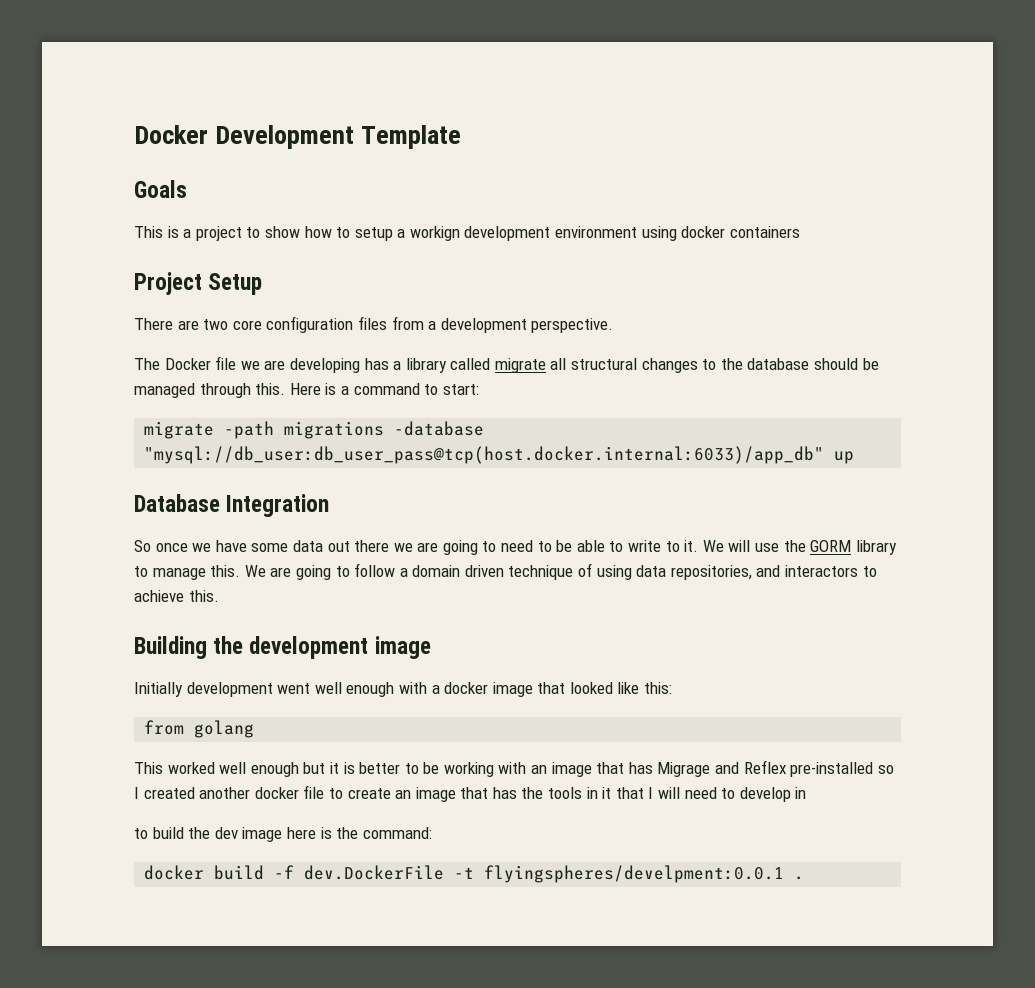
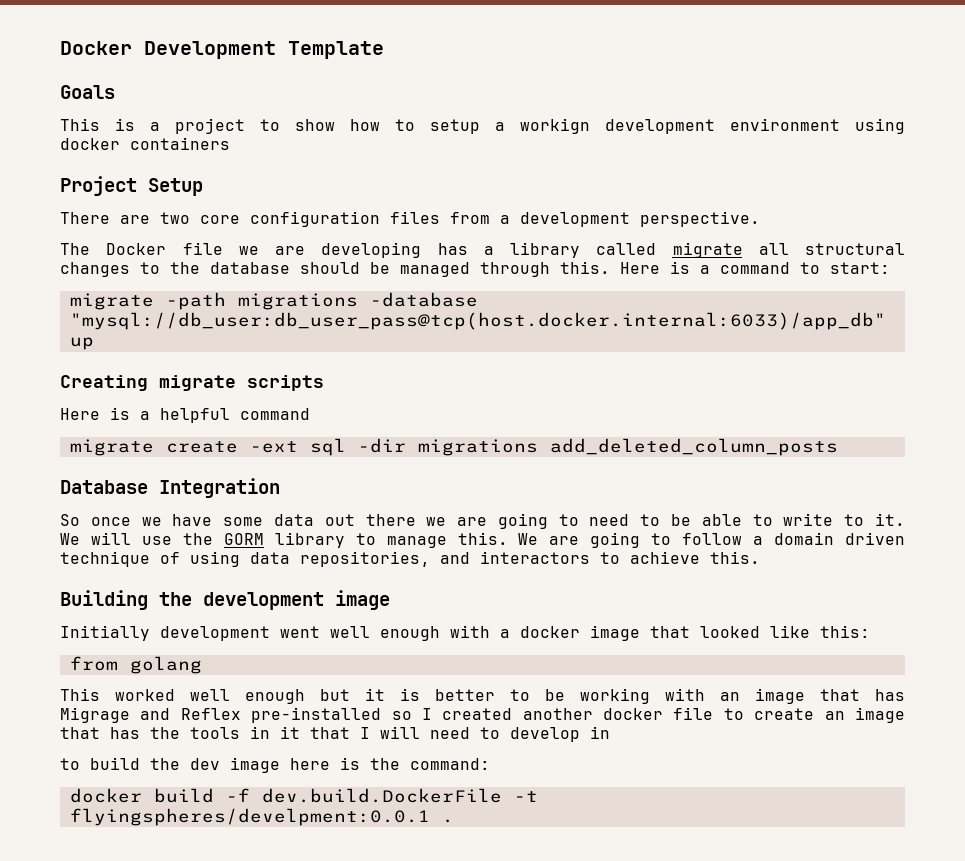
(855, 457) none -> [60,375,324,391] [60,407,310,423] [69,438,838,456] // Creating migrate scripts // Here is a helpful command // migrate create -ext sql -dir migrations add_deleted_column_posts
[304,865,445,880] dev.DockerFile -> [261,788,502,803] dev.build.DockerFile

